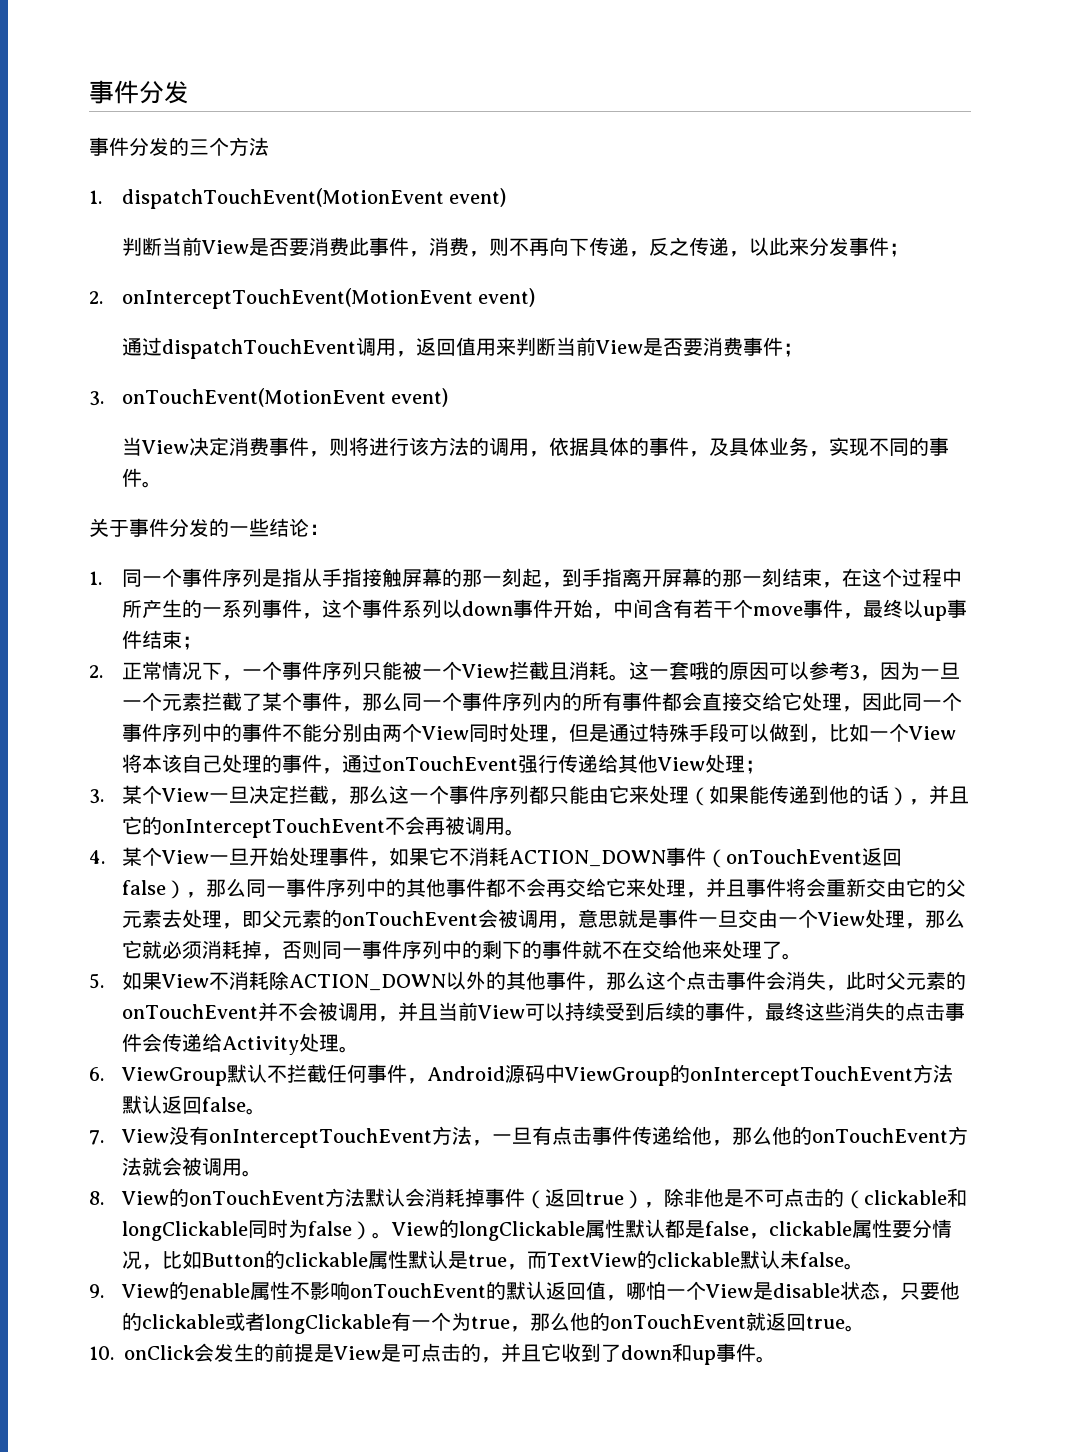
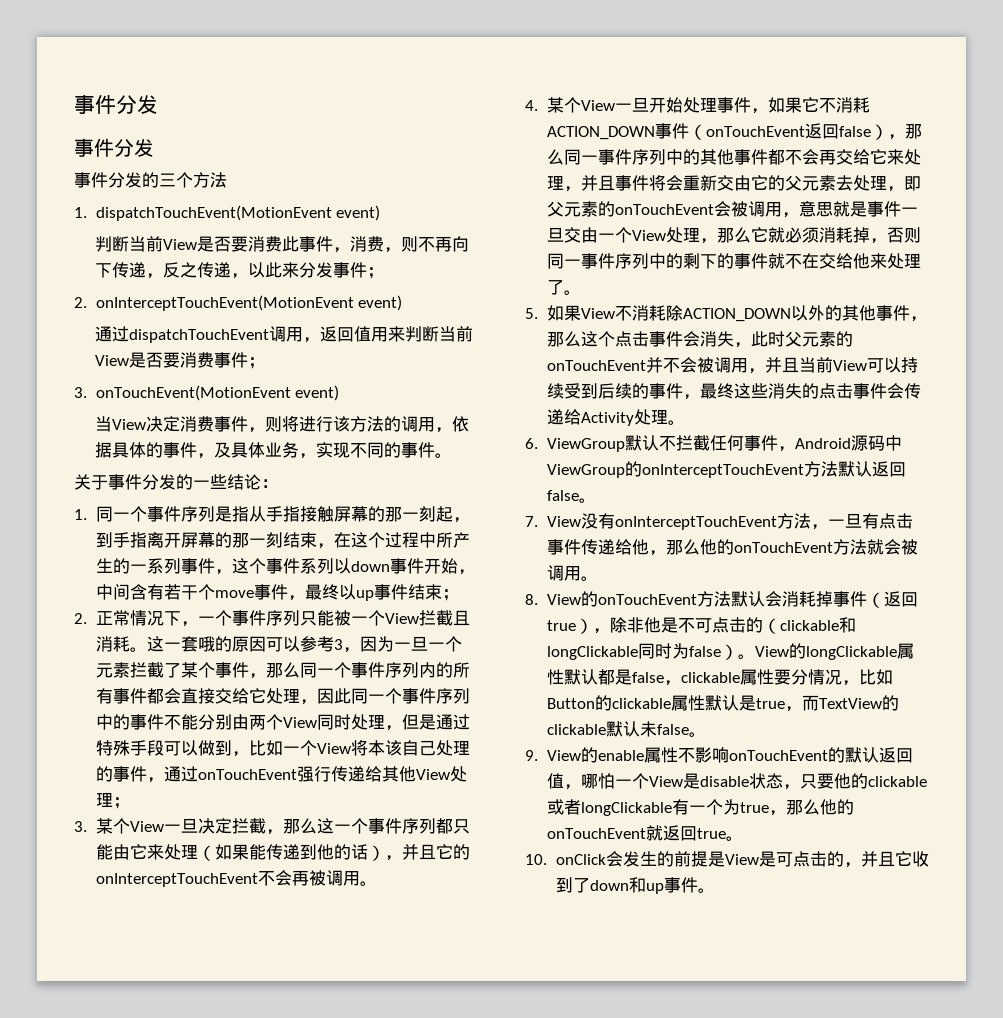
[89,80,189,104] [89,137,169,156] 事件分发 // 事件分发 -> [74,95,158,114] [74,138,154,157] [74,172,142,188] 事件分发 // 事件分发 // 事件分发

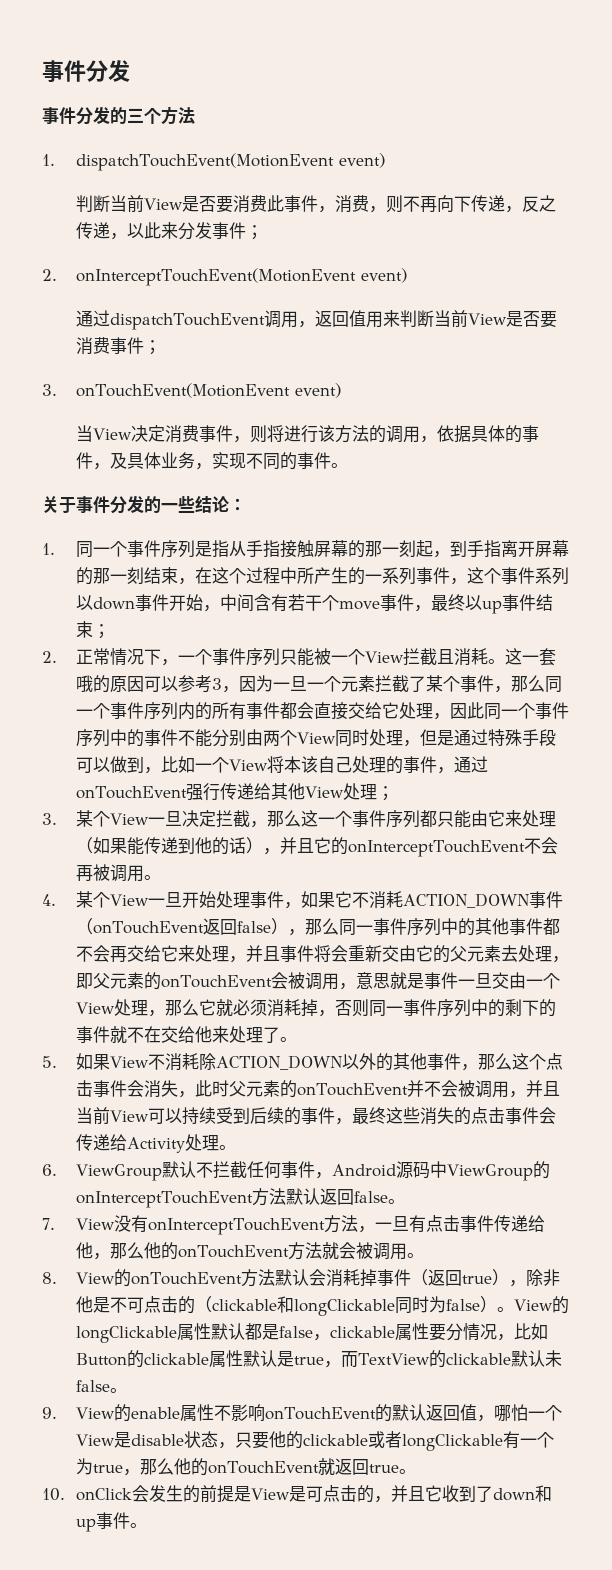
[74,95,158,114] [74,138,154,157] [74,172,142,188] 事件分发 // 事件分发 // 事件分发 -> [42,60,130,82] [42,106,110,125] 事件分发 // 事件分发

